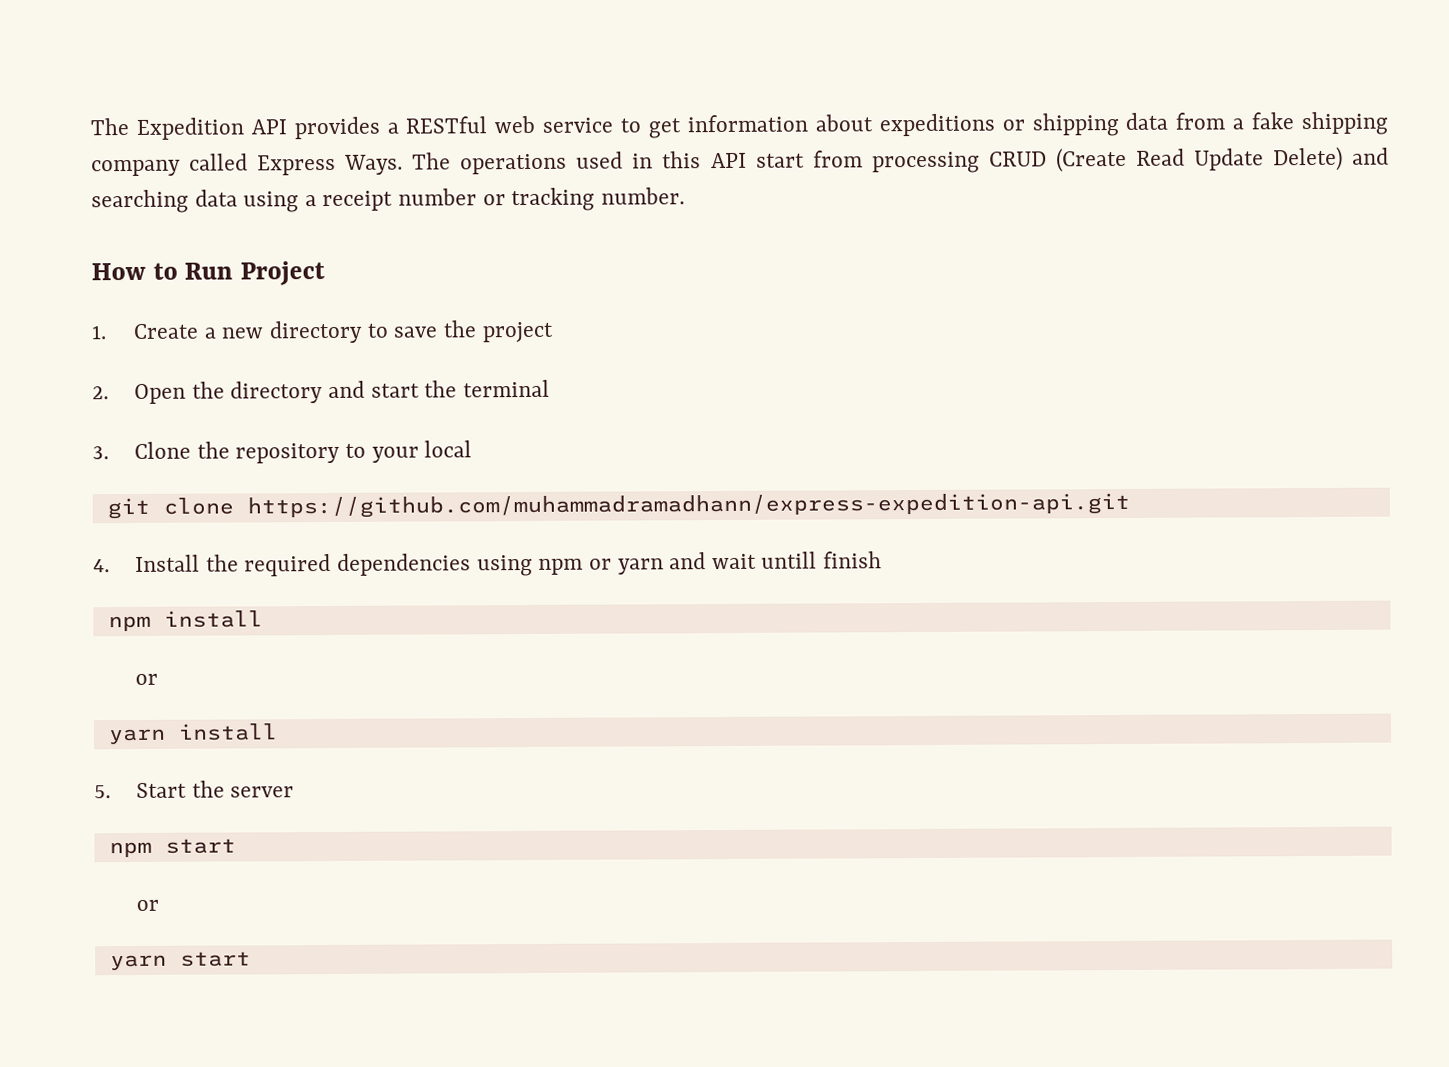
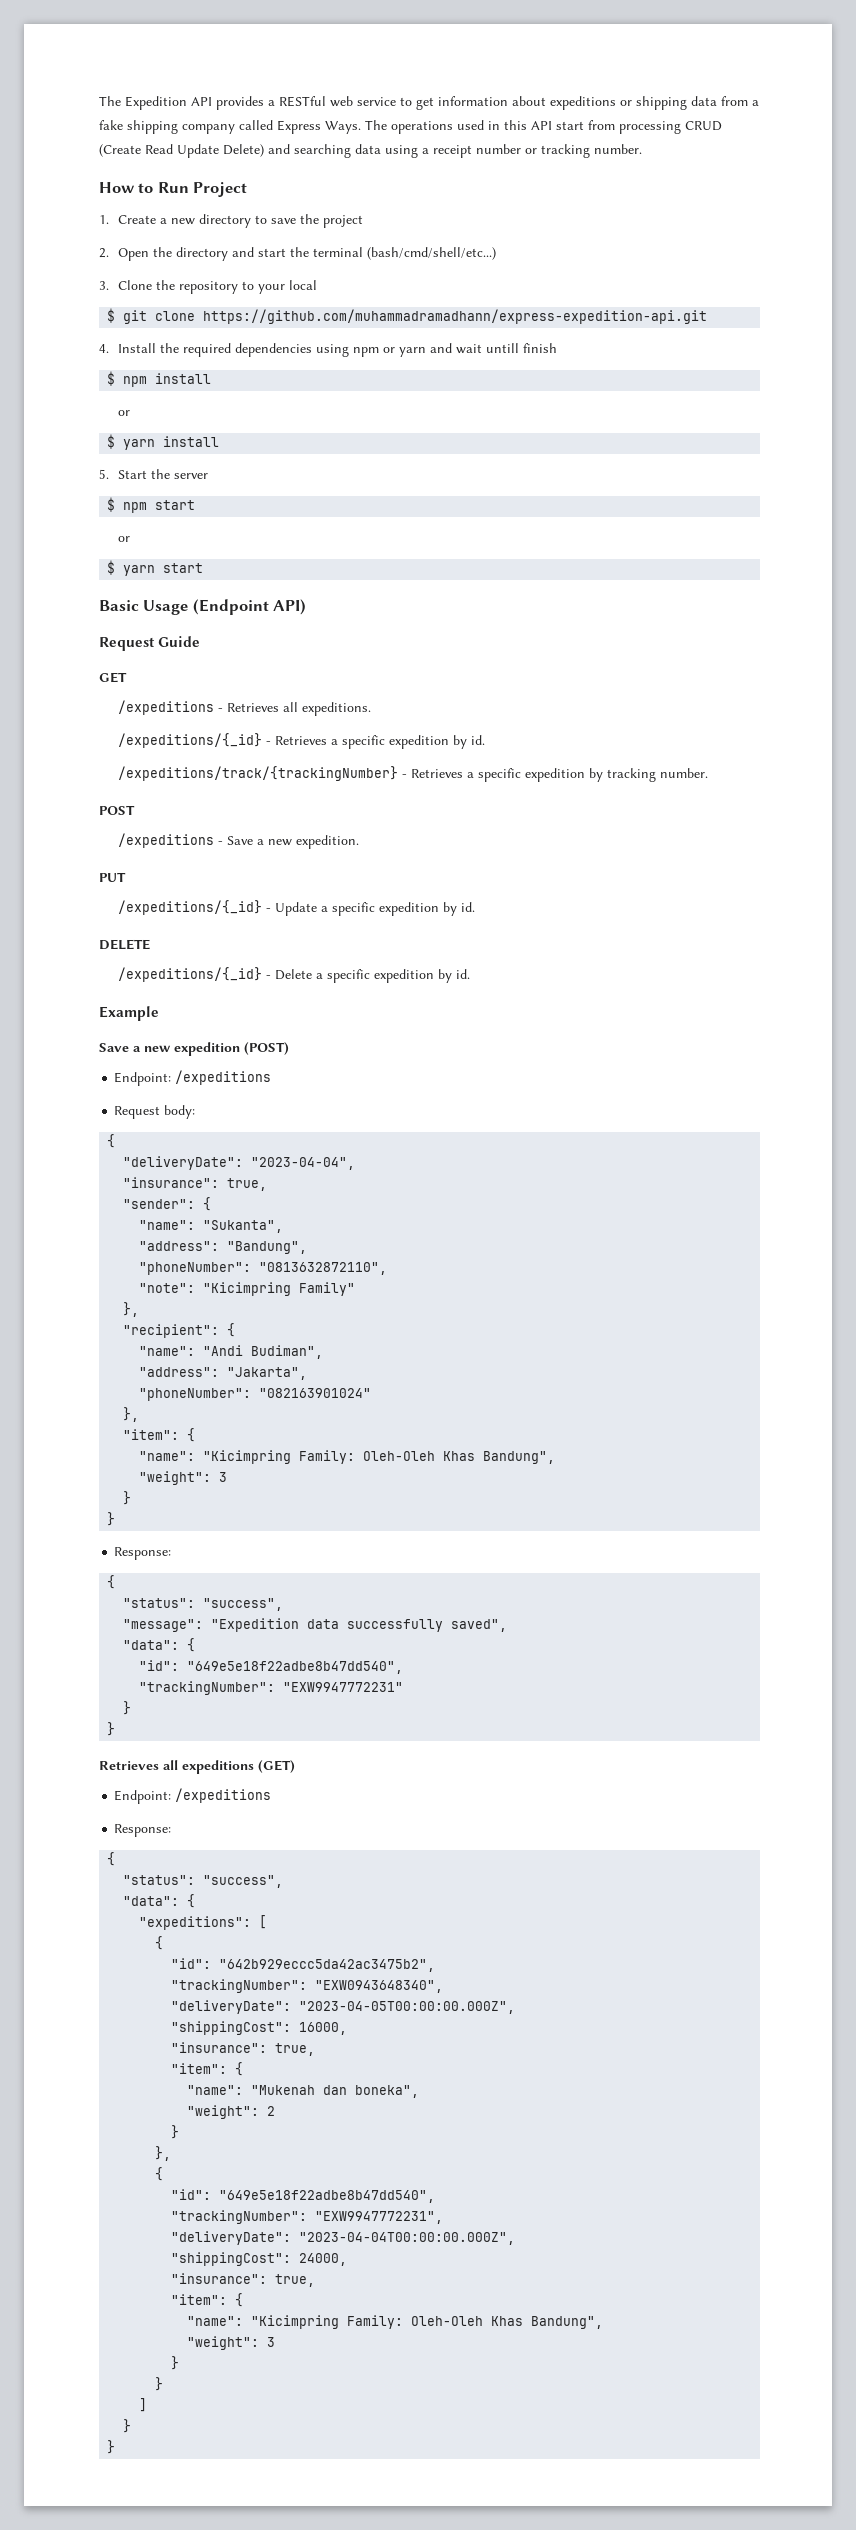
(550, 388) none -> [367,247,497,260] (bash/cmd/shell/etc...)
(473, 449) none -> [107,308,116,323] $
(882, 560) none -> [107,371,116,386] $
(159, 679) none -> [107,434,116,449] $
(295, 792) none -> [107,497,116,512] $
(160, 905) none -> [107,560,116,575] $
(251, 959) none -> [99,599,307,615] [99,636,201,651] [99,672,127,683] [118,700,372,716] [118,733,486,749] [118,766,709,782] [99,805,135,815] [118,833,360,849] [99,872,126,882] [118,900,476,916] [99,939,150,950] [118,967,471,983] [99,1006,159,1021] [99,1042,289,1056] [114,1070,272,1086] [114,1105,196,1119] [107,1134,116,1148] [123,1156,356,1170] [123,1177,268,1191] [123,1197,212,1211] [139,1220,284,1233] [139,1241,308,1254] [139,1262,388,1275] [139,1282,356,1296] [123,1302,140,1317] [123,1323,236,1338] [139,1345,324,1359] [139,1367,308,1380] [139,1388,372,1401] [123,1407,140,1422] [123,1428,196,1442] [139,1450,556,1464] [139,1471,228,1485] [123,1491,132,1505] [107,1512,116,1526] [114,1547,172,1560] [107,1575,116,1589] [123,1598,284,1611] [123,1618,508,1632] [123,1638,196,1652] [139,1660,404,1674] [139,1681,404,1695] [123,1701,132,1715] [107,1722,116,1736] [99,1760,295,1774] [114,1788,272,1804] [114,1824,172,1837] [107,1852,116,1866] [123,1875,284,1888] [123,1894,196,1908] [139,1915,268,1930] [155,1936,164,1950] [171,1958,436,1972] [171,1979,444,1993] [171,2000,516,2014] [171,2021,348,2035] [171,2042,316,2056] [171,2062,244,2076] [187,2085,420,2098] [187,2105,276,2119] [171,2125,180,2139] [155,2146,172,2161] [155,2167,164,2181] [171,2189,436,2203] [171,2210,444,2224] [171,2231,516,2245] [171,2252,348,2266] [171,2273,316,2287] [171,2293,244,2307] [187,2315,604,2329] [187,2336,276,2350] [171,2356,180,2370] [155,2377,164,2391] [139,2398,148,2412] [123,2419,132,2433] [107,2440,116,2454] // Basic Usage (Endpoint API) // Request Guide // GET // /expeditions - Retrieves all expeditions. // /expeditions/{_id} - Retrieves a specific expedition by id. // /expeditions/track/{trackingNumber} - Retrieves a specific expedition by tracking number. // POST // /expeditions - Save a new expedition. // PUT // /expeditions/{_id} - Update a specific expedition by id. // DELETE // /expeditions/{_id} - Delete a specific expedition by id. // Example // Save a new expedition (POST) // Endpoint: /expeditions // Request body: // { // "deliveryDate": "2023-04-04", // "insurance": true, // "sender": { // "name": "Sukanta", // "address": "Bandung", // "phoneNumber": "0813632872110", // "note": "Kicimpring Family" // }, // "recipient": { // "name": "Andi Budiman", // "address": "Jakarta", // "phoneNumber": "082163901024" // }, // "item": { // "name": "Kicimpring Family: Oleh-Oleh Khas Bandung", // "weight": 3 // } // } // Response: // { // "status": "success", // "message": "Expedition data successfully saved", // "data": { // "id": "649e5e18f22adbe8b47dd540", // "trackingNumber": "EXW9947772231" // } // } // Retrieves all expeditions (GET) // Endpoint: /expeditions // Response: // { // "status": "success", // "data": { // "expeditions": [ // { // "id": "642b929eccc5da42ac3475b2", // "trackingNumber": "EXW0943648340", // "deliveryDate": "2023-04-05T00:00:00.000Z", // "shippingCost": 16000, // "insurance": true, // "item": { // "name": "Mukenah dan boneka", // "weight": 2 // } // }, // { // "id": "649e5e18f22adbe8b47dd540", // "trackingNumber": "EXW9947772231", // "deliveryDate": "2023-04-04T00:00:00.000Z", // "shippingCost": 24000, // "insurance": true, // "item": { // "name": "Kicimpring Family: Oleh-Oleh Khas Bandung", // "weight": 3 // } // } // ] // } // }

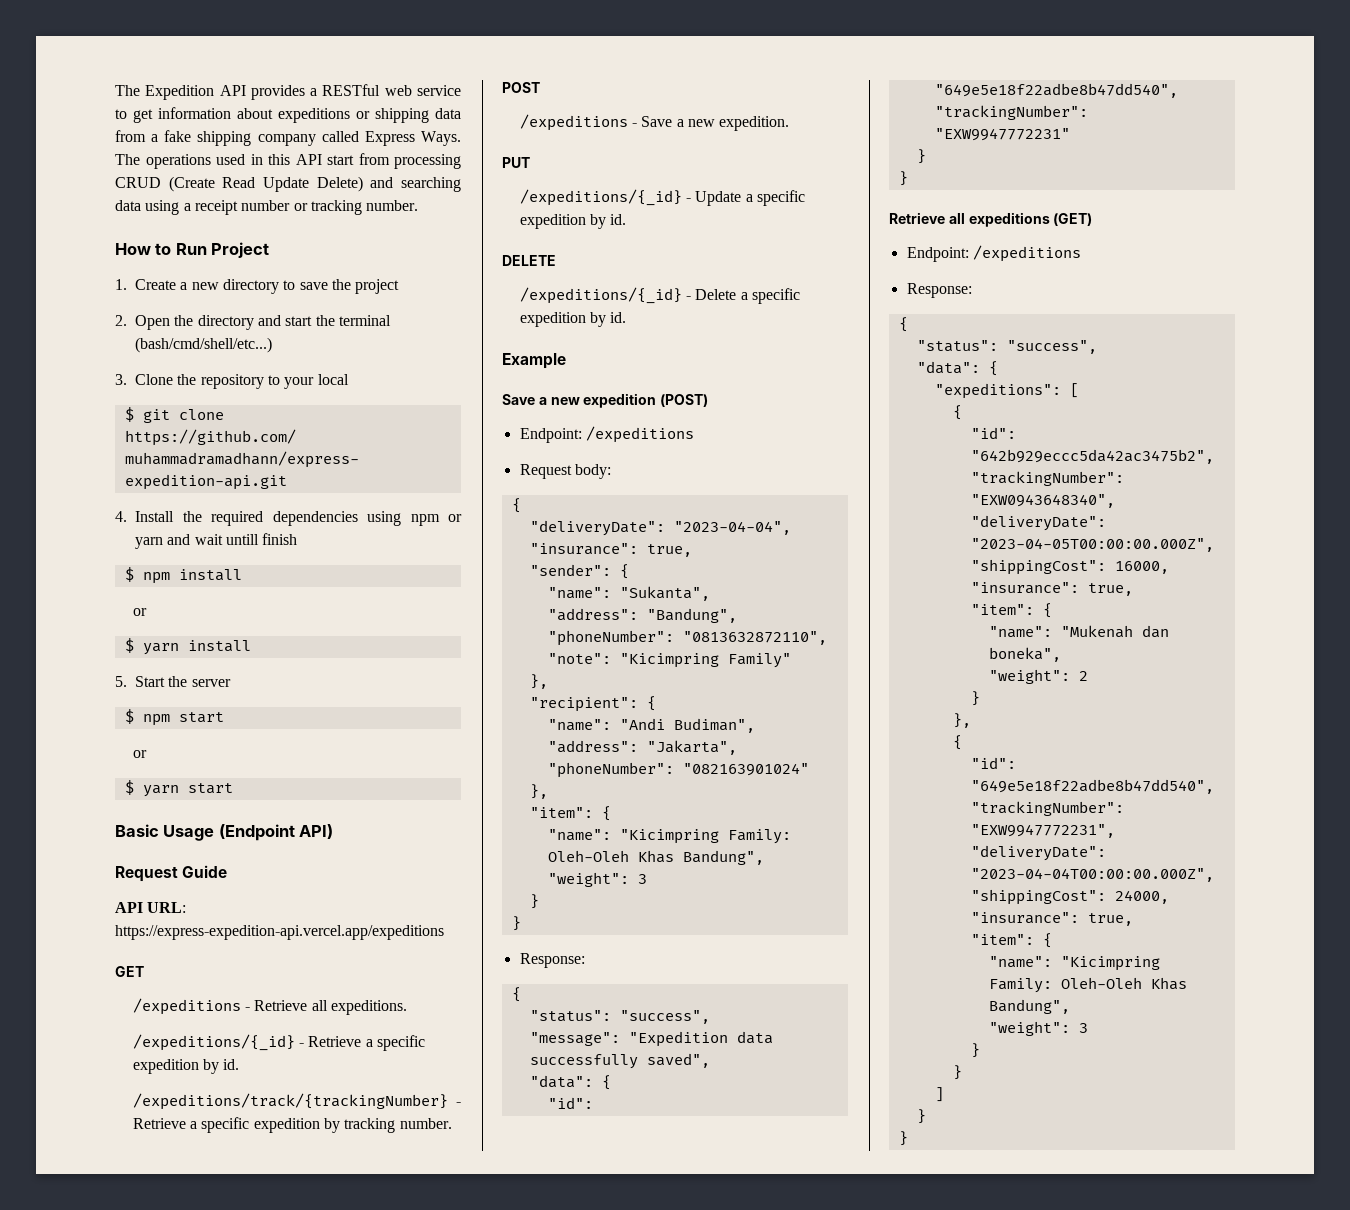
(201, 641) none -> [115,902,187,913] [115,925,444,940] // API URL: https://express-expedition-api.vercel.app/expeditions
[227,703,280,712] Retrieves -> [254,1000,308,1011] Retrieve
[275,736,328,745] Retrieves -> [308,1036,362,1047] Retrieve
[411,769,464,778] Retrieves -> [132,1118,186,1129] Retrieve
[99,1761,159,1770] Retrieves -> [889,212,945,224] Retrieve

